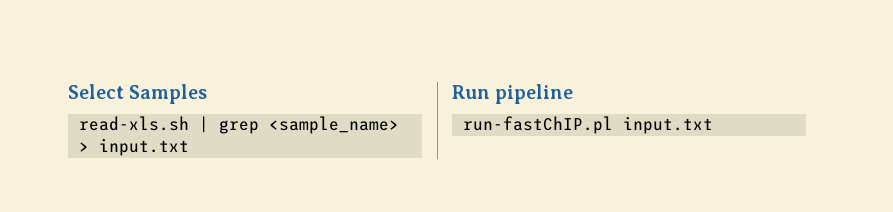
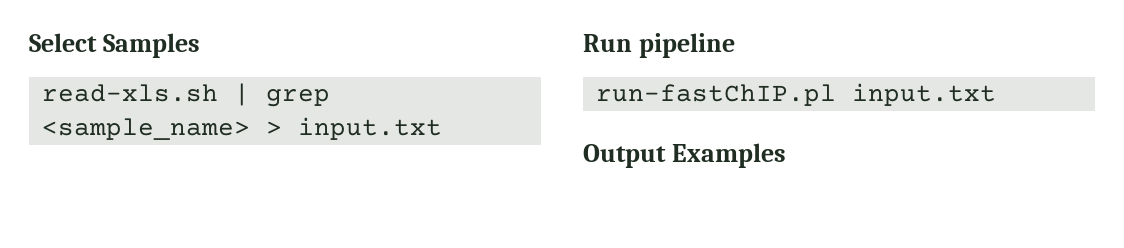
(713, 125) none -> [583,143,786,168] // Output Examples

